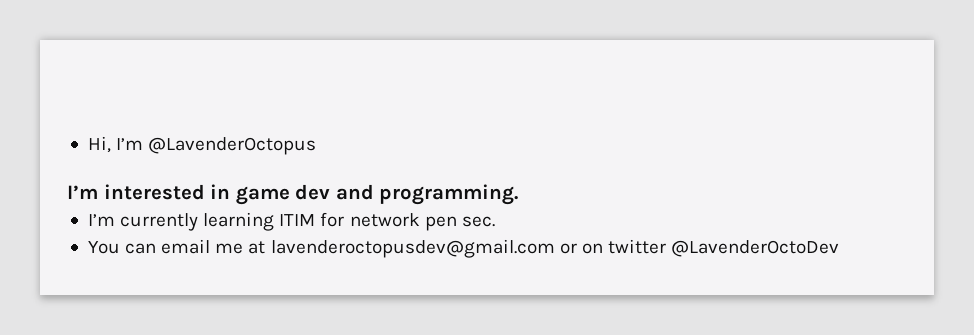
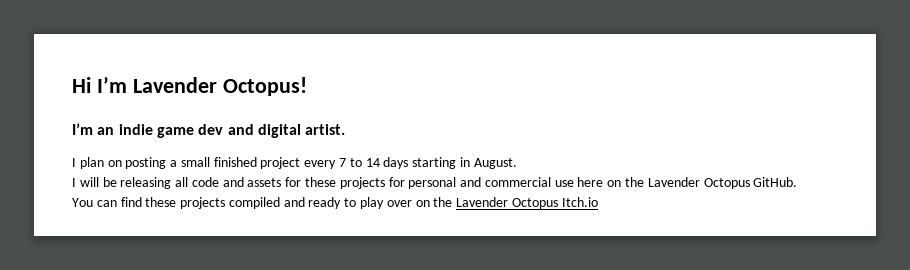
[87,136,317,155] [67,184,231,200] Hi, I’m @LavenderOctopus // I’m interested in -> [72,77,307,96] [72,123,153,135] Hi I’m Lavender Octopus! // I’m an indie
[379,184,519,205] [87,212,495,231] [87,239,840,258] programming. // I’m currently learning ITIM for network pen sec. // You can email me at lavenderoctopusdev@gmail.com or on twitter @LavenderOctoDev -> [257,124,346,138] [72,157,517,169] [72,177,798,189] [72,197,598,209] digital artist. // I plan on posting a small finished project every 7 to 14 days starting in August. // I will be releasing all code and assets for these projects for personal and commercial use here on the Lavender Octopus GitHub. // You can find these projects compiled and ready to play over on the Lavender Octopus Itch.io

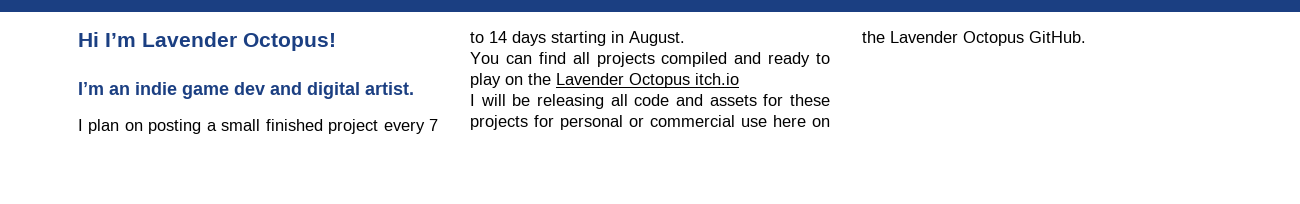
(517, 163) none -> [470,52,830,67] [470,73,739,88] // You can find all projects compiled and ready to play on the Lavender Octopus itch.io
[460,177,482,187] and -> [629,117,644,127] or
[72,197,598,209] // You can find these projects compiled and ready to play over on the Lavender Octopus Itch.io -> (1086, 37) none

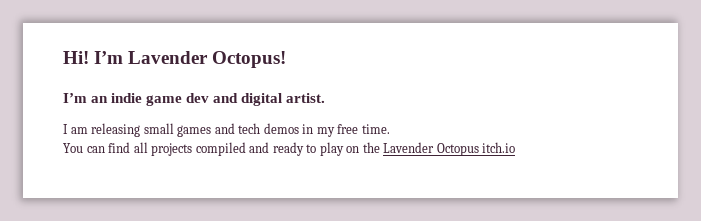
[78,32,99,47] Hi -> [63,51,89,64] Hi!
[88,119,439,134] [470,31,685,46] plan on posting a small finished project every 7 to 14 days starting in August. -> [70,123,390,137] am releasing small games and tech demos in my free time.
[470,94,830,109] [470,115,830,130] [862,31,1086,46] // I will be releasing all code and assets for these projects for personal or commercial use here on the Lavender Octopus GitHub. -> (516, 147) none

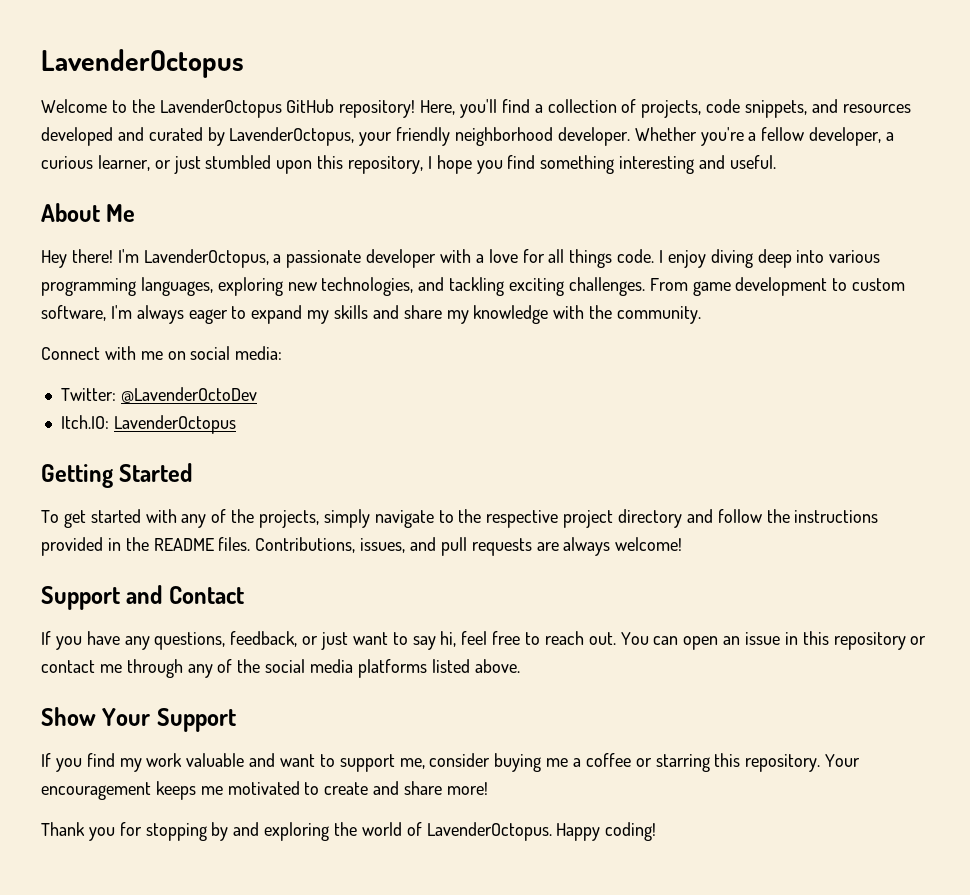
[63,51,287,68] [63,93,326,106] [63,123,390,137] [63,142,516,156] Hi! I’m Lavender Octopus! // I’m an indie game dev and digital artist. // I am releasing small games and tech demos in my free time. // You can find all projects compiled and ready to play on the Lavender Octopus itch.io -> [41,49,244,78] [41,99,911,118] [41,127,895,146] [41,155,776,174] [41,203,136,222] [41,249,881,268] [41,277,906,296] [41,305,702,324] [41,346,283,360] [60,387,257,403] [60,415,236,434] [41,463,193,488] [41,509,879,528] [41,537,683,556] [41,585,244,610] [41,631,927,650] [41,659,520,678] [41,707,236,732] [41,753,861,772] [41,781,488,800] [41,822,657,841] LavenderOctopus // Welcome to the LavenderOctopus GitHub repository! Here, you'll find a collection of projects, code snippets, and resources developed and curated by LavenderOctopus, your friendly neighborhood developer. Whether you're a fellow developer, a curious learner, or just stumbled upon this repository, I hope you find something interesting and useful. // About Me // Hey there! I'm LavenderOctopus, a passionate developer with a love for all things code. I enjoy diving deep into various programming languages, exploring new technologies, and tackling exciting challenges. From game development to custom software, I'm always eager to expand my skills and share my knowledge with the community. // Connect with me on social media: // Twitter: @LavenderOctoDev // Itch.IO: LavenderOctopus // Getting Started // To get started with any of the projects, simply navigate to the respective project directory and follow the instructions provided in the README files. Contributions, issues, and pull requests are always welcome! // Support and Contact // If you have any questions, feedback, or just want to say hi, feel free to reach out. You can open an issue in this repository or contact me through any of the social media platforms listed above. // Show Your Support // If you find my work valuable and want to support me, consider buying me a coffee or starring this repository. Your encouragement keeps me motivated to create and share more! // Thank you for stopping by and exploring the world of LavenderOctopus. Happy coding!

